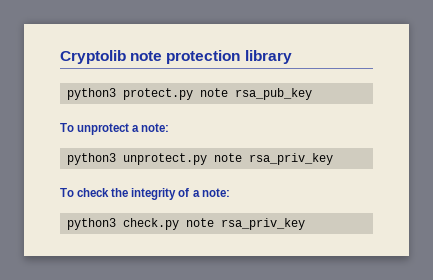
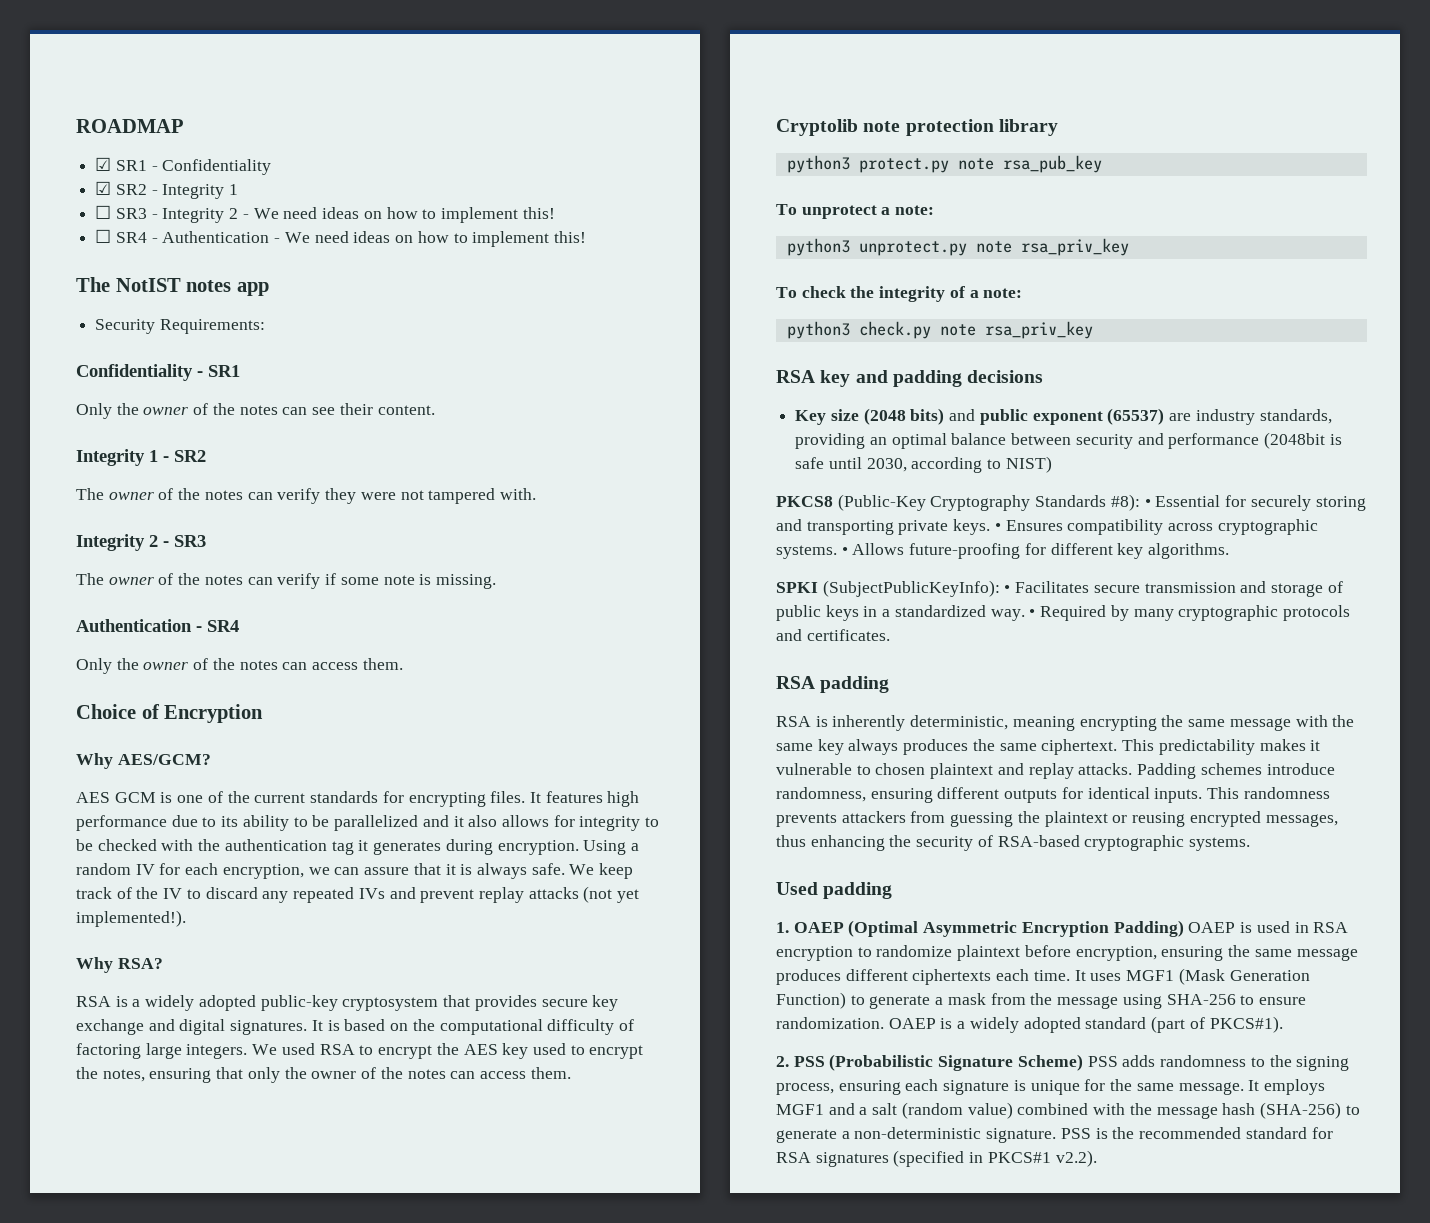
(60, 57) none -> [76,119,184,133] [95,157,272,175] [95,181,239,199] [95,205,555,223] [95,229,586,247] [76,277,269,296] [95,319,265,334] [76,364,240,381] [76,403,435,419] [76,449,206,466] [76,488,536,504] [76,534,206,551] [76,573,496,589] [76,619,239,632] [76,658,403,674] [76,704,264,723] [76,753,211,769] [76,791,640,807] [76,815,660,831] [76,839,639,855] [76,863,634,879] [76,886,640,903] [76,910,186,927] [76,957,163,973] [76,995,619,1011] [76,1019,634,1035] [76,1043,644,1059] [76,1067,571,1083] ROADMAP // ☑ SR1 - Confidentiality // ☑ SR2 - Integrity 1 // ☐ SR3 - Integrity 2 - We need ideas on how to implement this! // ☐ SR4 - Authentication - We need ideas on how to implement this! // The NotIST notes app // Security Requirements: // Confidentiality - SR1 // Only the owner of the notes can see their content. // Integrity 1 - SR2 // The owner of the notes can verify they were not tampered with. // Integrity 2 - SR3 // The owner of the notes can verify if some note is missing. // Authentication - SR4 // Only the owner of the notes can access them. // Choice of Encryption // Why AES/GCM? // AES GCM is one of the current standards for encrypting files. It features high performance due to its ability to be parallelized and it also allows for integrity to be checked with the authentication tag it generates during encryption. Using a random IV for each encryption, we can assure that it is always safe. We keep track of the IV to discard any repeated IVs and prevent replay attacks (not yet implemented!). // Why RSA? // RSA is a widely adopted public-key cryptosystem that provides secure key exchange and digital signatures. It is based on the computational difficulty of factoring large integers. We used RSA to encrypt the AES key used to encrypt the notes, ensuring that only the owner of the notes can access them. //
(305, 224) none -> [776,370,1044,387] [795,408,1332,425] [795,432,1342,449] [795,456,1052,473] [776,494,1366,511] [776,519,1318,535] [776,543,1230,559] [776,580,1343,597] [776,605,1350,621] [776,629,890,641] [776,676,890,693] [776,715,1355,731] [776,739,1321,755] [776,763,1335,779] [776,787,1330,803] [776,811,1338,827] [776,835,1251,851] [776,882,893,899] [776,920,1349,937] [776,945,1358,961] [776,968,1310,985] [776,992,1306,1009] [776,1016,1283,1033] [776,1054,1350,1071] [776,1079,1325,1095] [776,1102,1360,1119] [776,1127,1333,1143] [776,1150,1097,1167] // RSA key and padding decisions // Key size (2048 bits) and public exponent (65537) are industry standards, providing an optimal balance between security and performance (2048bit is safe until 2030, according to NIST) // PKCS8 (Public-Key Cryptography Standards #8): • Essential for securely storing and transporting private keys. • Ensures compatibility across cryptographic systems. • Allows future-proofing for different key algorithms. // SPKI (SubjectPublicKeyInfo): • Facilitates secure transmission and storage of public keys in a standardized way. • Required by many cryptographic protocols and certificates. // RSA padding // RSA is inherently deterministic, meaning encrypting the same message with the same key always produces the same ciphertext. This predictability makes it vulnerable to chosen plaintext and replay attacks. Padding schemes introduce randomness, ensuring different outputs for identical inputs. This randomness prevents attackers from guessing the plaintext or reusing encrypted messages, thus enhancing the security of RSA-based cryptographic systems. // Used padding // 1. OAEP (Optimal Asymmetric Encryption Padding) OAEP is used in RSA encryption to randomize plaintext before encryption, ensuring the same message produces different ciphertexts each time. It uses MGF1 (Mask Generation Function) to generate a mask from the message using SHA-256 to ensure randomization. OAEP is a widely adopted standard (part of PKCS#1). // 2. PSS (Probabilistic Signature Scheme) PSS adds randomness to the signing process, ensuring each signature is unique for the same message. It employs MGF1 and a salt (random value) combined with the message hash (SHA-256) to generate a non-deterministic signature. PSS is the recommended standard for RSA signatures (specified in PKCS#1 v2.2).

